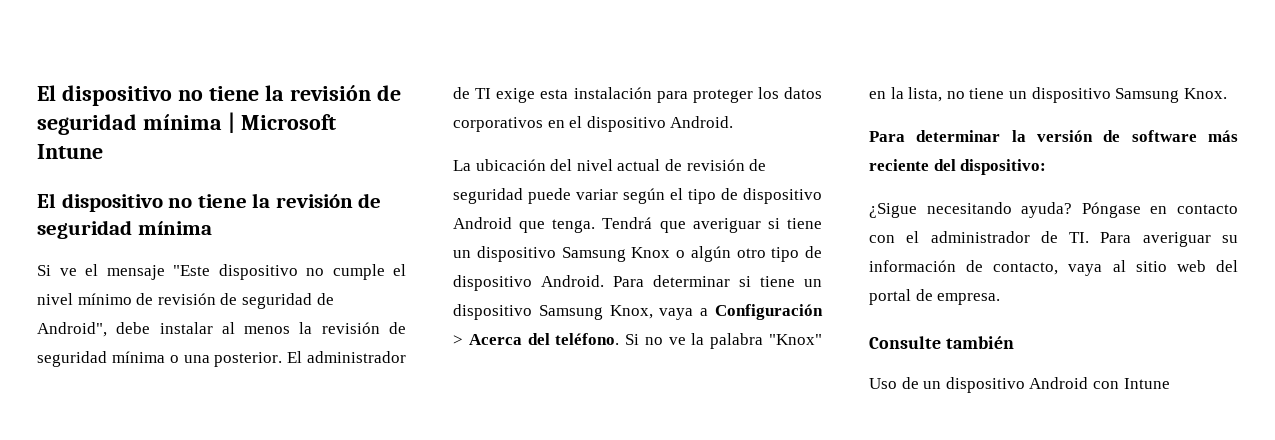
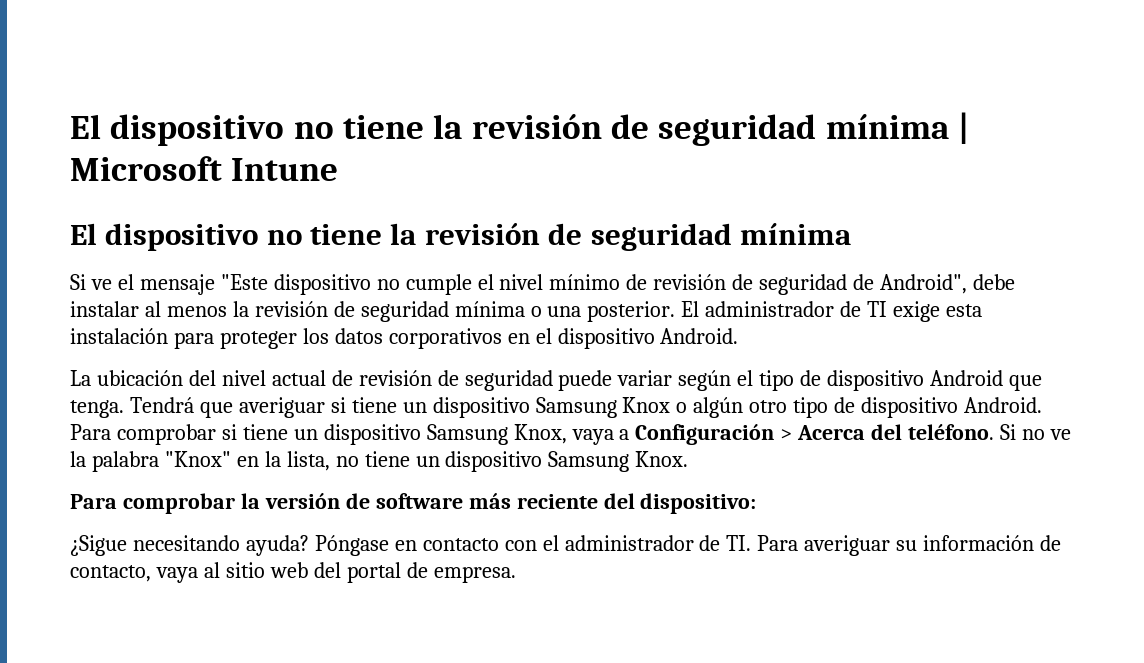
[653,275,730,287] determinar -> [116,424,216,445] comprobar
[916,130,1001,142] determinar -> [122,493,235,514] comprobar
[869,336,1014,349] [869,377,1170,393] // Consulte también // Uso de un dispositivo Android con Intune -> (516, 574) none

